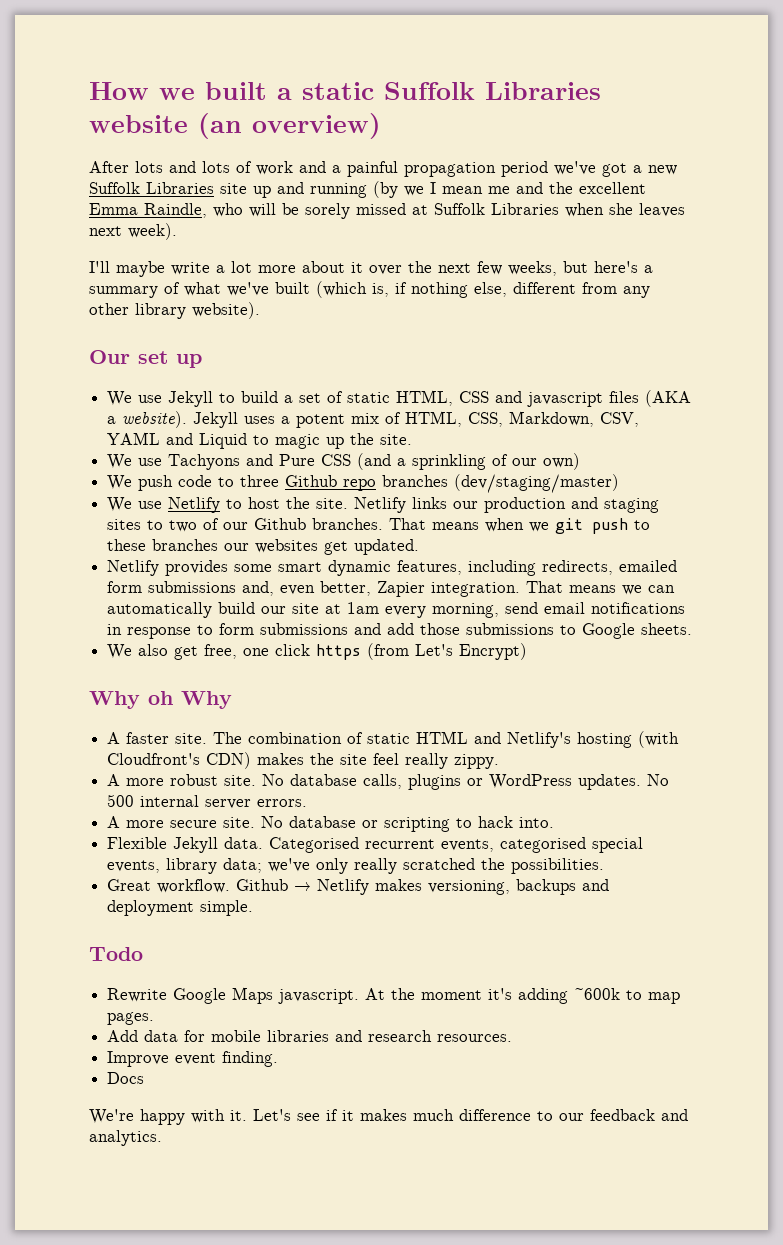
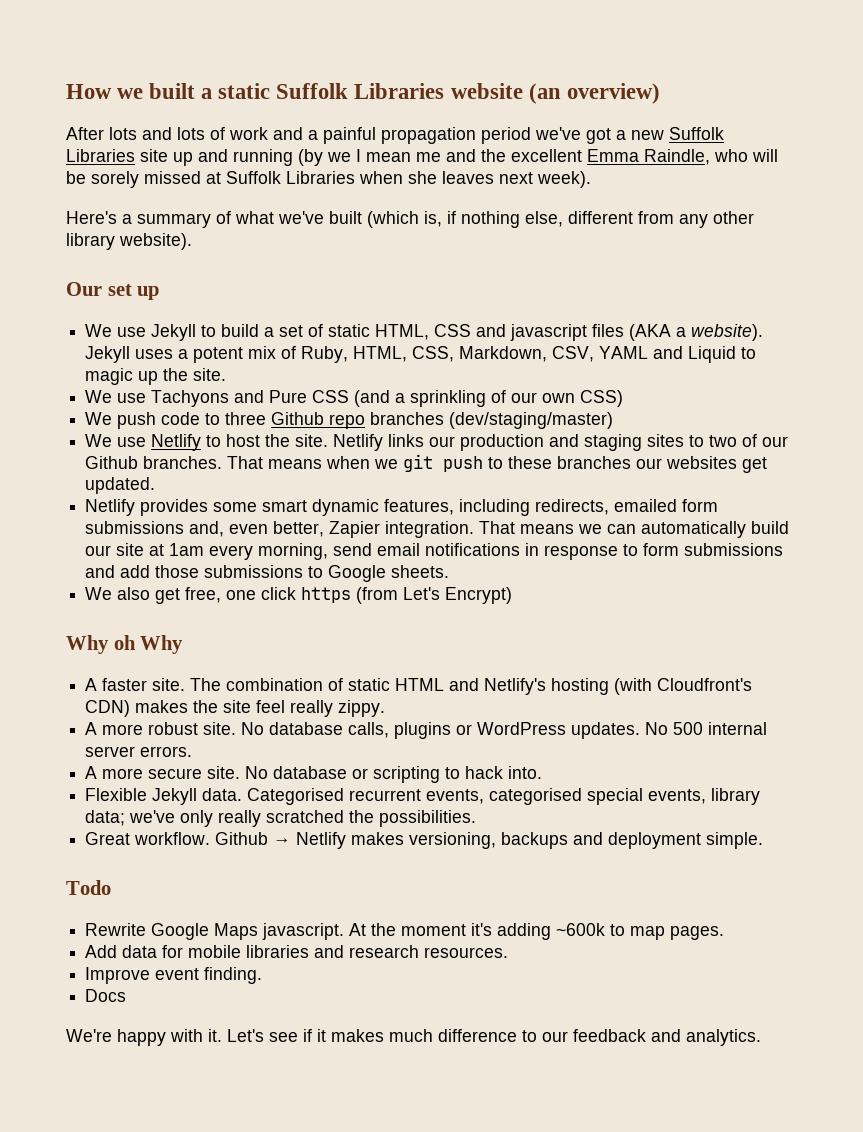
[89,261,638,277] I'll maybe write a lot more about it over the next few weeks, but here's -> [66,211,117,224] Here's
(402, 418) none -> [301,346,349,363] Ruby,
[543,453,581,470] own) -> [542,390,624,407] own CSS)

